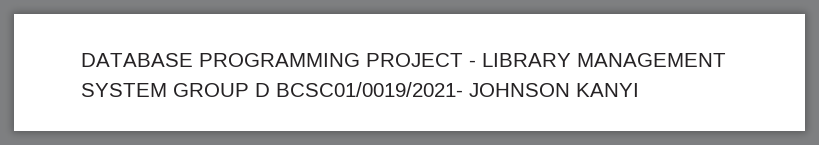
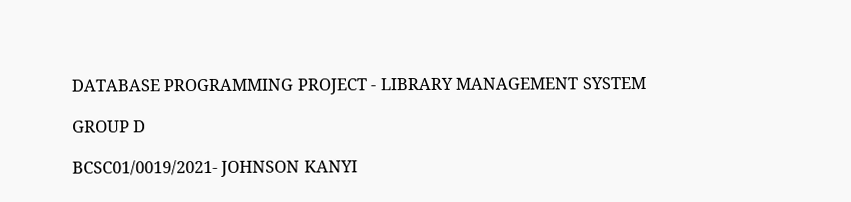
(167, 90) none -> (646, 83) //
(270, 90) none -> (147, 126) //

